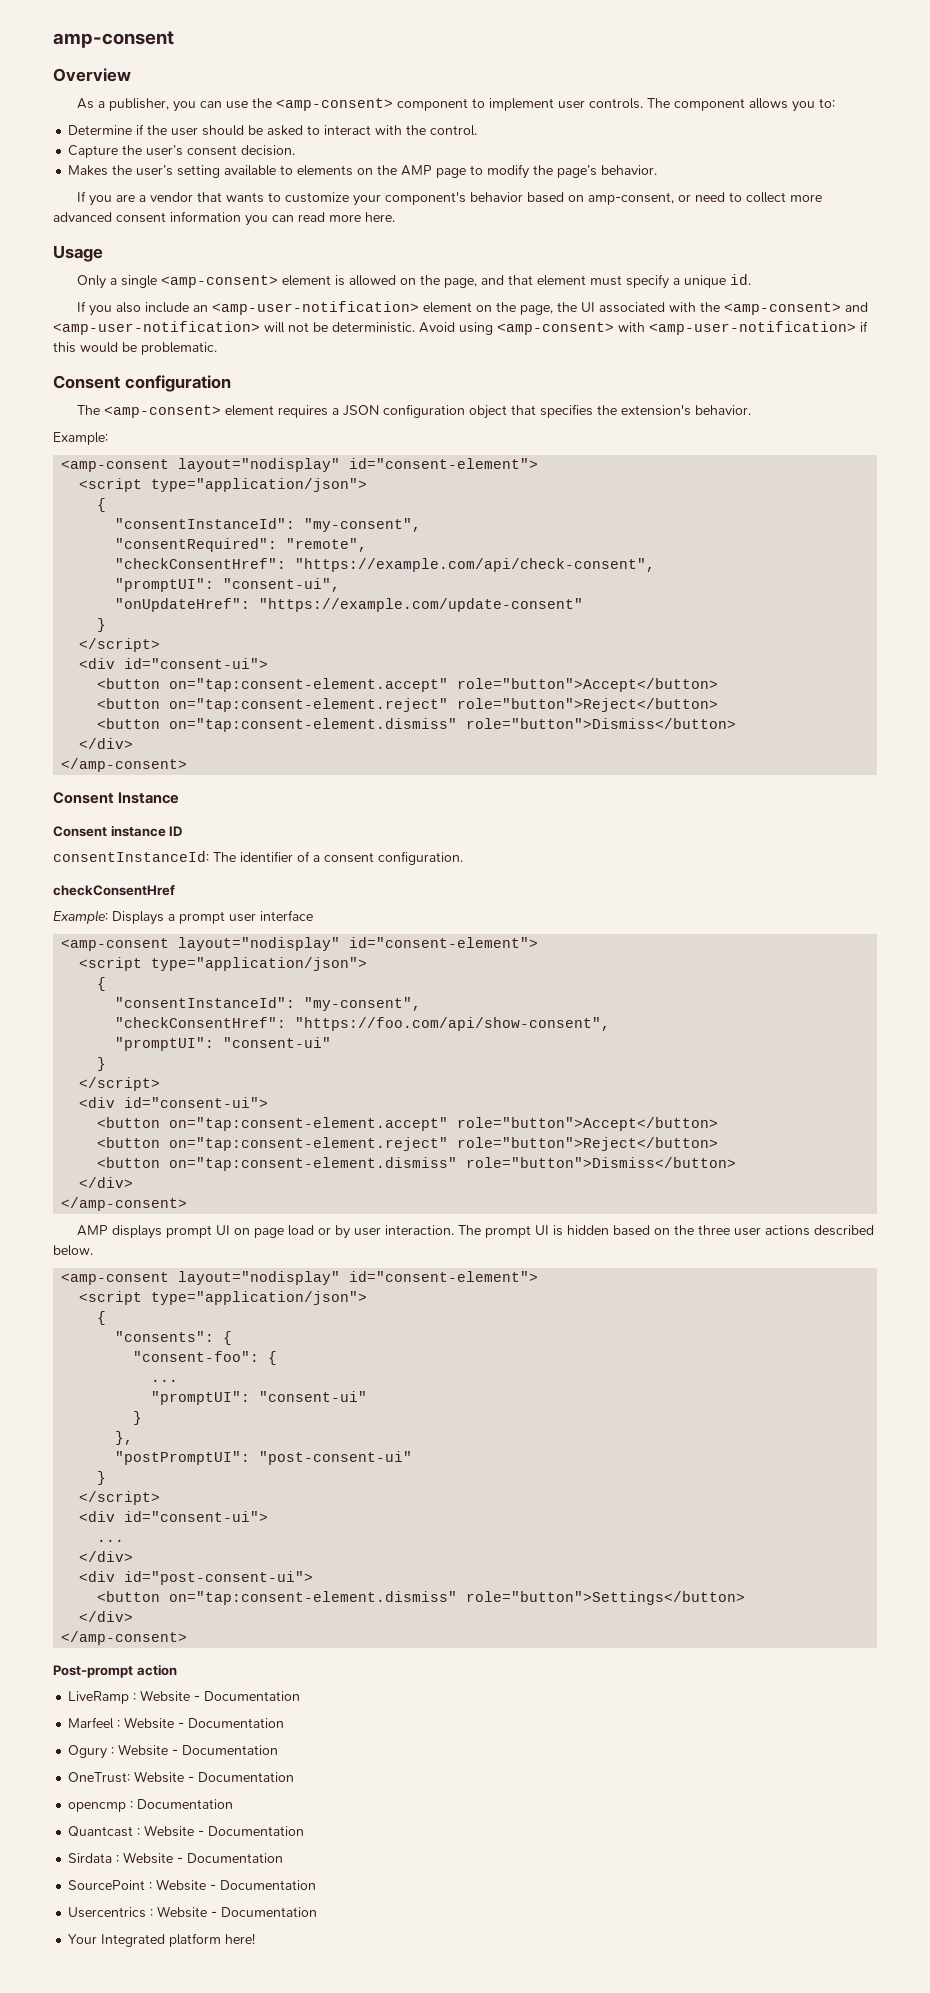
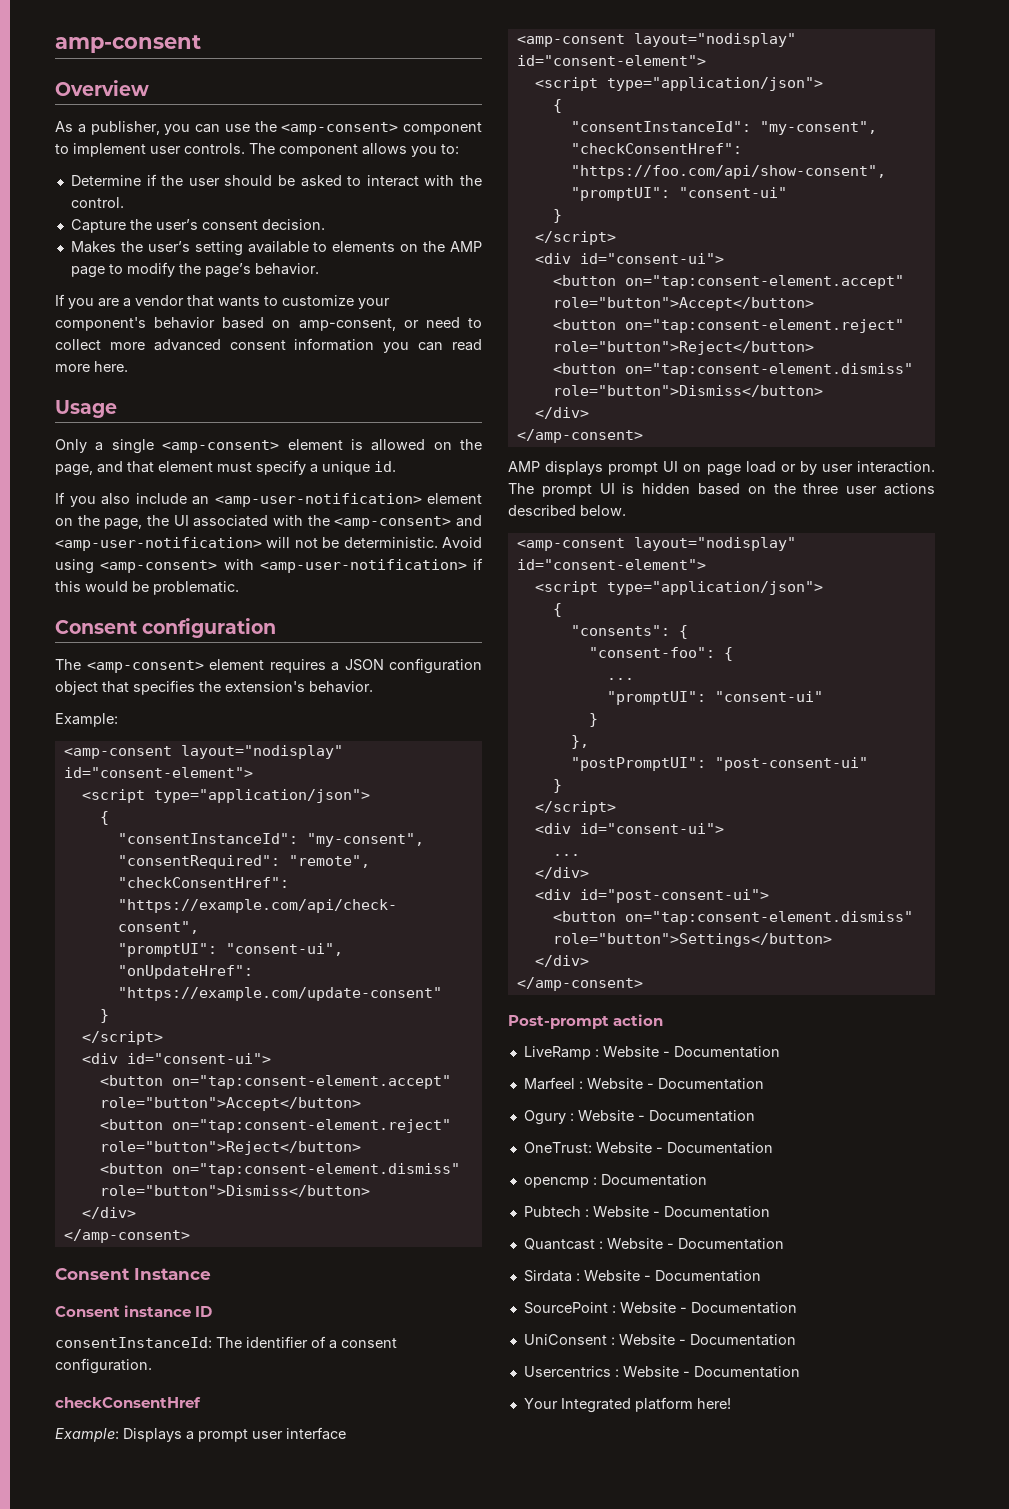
(234, 1804) none -> [523,1206,770,1218] // Pubtech : Website - Documentation
(317, 1885) none -> [523,1334,796,1346] // UniConsent : Website - Documentation

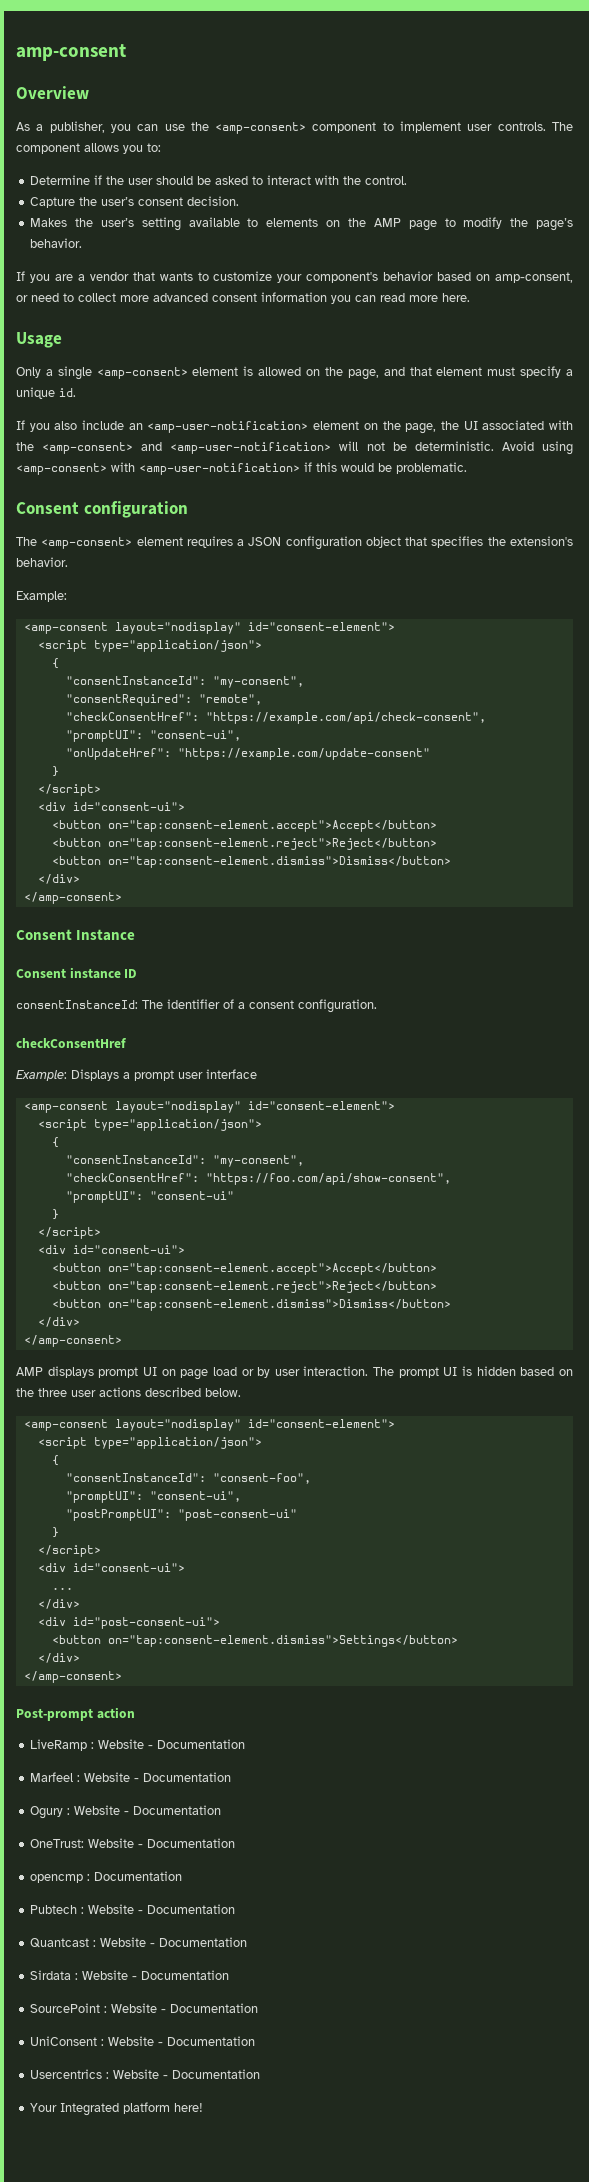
[171,1075,451,1089] [99,1097,361,1111] [99,1119,451,1133] [99,1141,361,1155] [99,1163,460,1177] [99,1185,370,1197] on="tap:consent-element.accept" role="button">Accept</button> // <button on="tap:consent-element.reject" role="button">Reject</button> // <button on="tap:consent-element.dismiss" role="button">Dismiss</button> -> [107,820,437,832] [51,838,437,850] [51,856,451,868] on="tap:consent-element.accept">Accept</button> // <button on="tap:consent-element.reject">Reject</button> // <button on="tap:consent-element.dismiss">Dismiss</button>
[624,275,904,289] [552,297,814,311] [552,319,904,333] [552,341,814,355] [552,363,913,377] [552,385,823,397] on="tap:consent-element.accept" role="button">Accept</button> // <button on="tap:consent-element.reject" role="button">Reject</button> // <button on="tap:consent-element.dismiss" role="button">Dismiss</button> -> [107,1263,437,1275] [51,1281,437,1293] [51,1299,451,1311] on="tap:consent-element.accept">Accept</button> // <button on="tap:consent-element.reject">Reject</button> // <button on="tap:consent-element.dismiss">Dismiss</button>
[570,625,688,639] [588,647,733,661] [606,678,634,680] [606,691,823,705] [588,713,598,727] [570,735,589,749] "consents": { // "consent-foo": { // ... // "promptUI": "consent-ui" // } // }, -> [65,1473,311,1484] [65,1491,241,1503] "consentInstanceId": "consent-foo", // "promptUI": "consent-ui",
[624,911,913,925] [552,933,832,947] on="tap:consent-element.dismiss" role="button">Settings</button> -> [107,1635,458,1647] on="tap:consent-element.dismiss">Settings</button>

